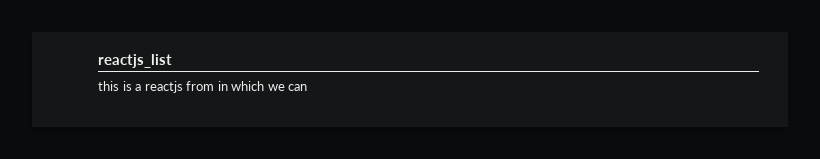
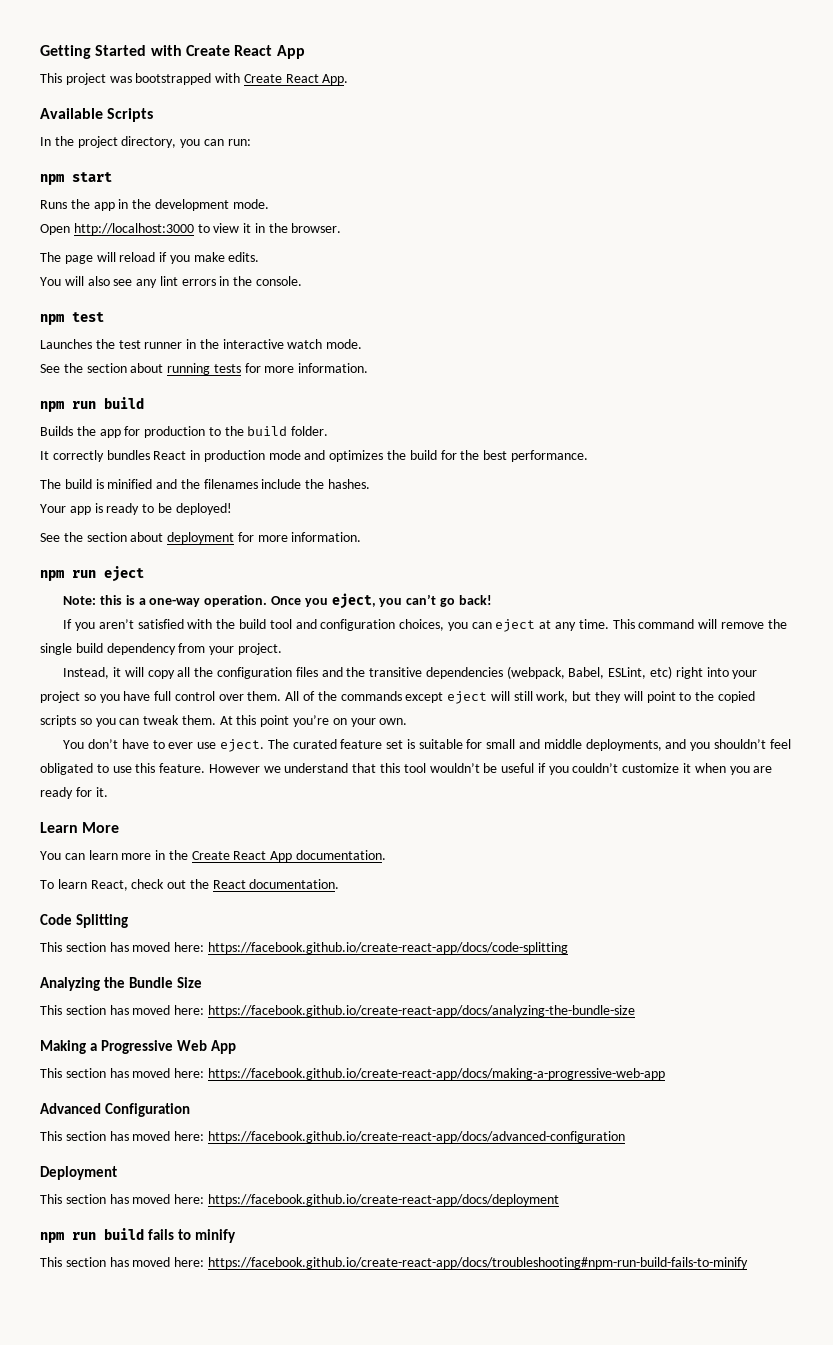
[98,54,172,68] [98,81,308,93] reactjs_list // this is a reactjs from in which we can -> [40,45,305,59] [40,73,349,85] [40,108,154,122] [40,136,251,148] [40,172,112,185] [40,199,269,211] [40,223,342,235] [40,252,260,264] [40,276,303,288] [40,312,104,325] [40,339,363,349] [40,363,369,375] [40,397,144,412] [40,426,329,438] [40,450,588,462] [40,479,371,489] [40,503,232,515] [40,532,362,544] [40,566,144,582] [63,593,492,609] [63,619,787,632] [40,643,282,655] [63,666,758,679] [40,691,755,704] [40,715,408,727] [63,739,791,752] [40,763,773,775] [40,787,108,799] [40,822,120,833] [40,850,387,862] [40,879,340,891] [40,914,128,928] [40,942,568,954] [40,977,202,991] [40,1005,635,1017] [40,1040,236,1054] [40,1068,665,1080] [40,1103,190,1117] [40,1131,625,1143] [40,1166,117,1180] [40,1194,559,1206] [40,1228,236,1243] [40,1257,748,1269] Getting Started with Create React App // This project was bootstrapped with Create React App. // Available Scripts // In the project directory, you can run: // npm start // Runs the app in the development mode. // Open http://localhost:3000 to view it in the browser. // The page will reload if you make edits. // You will also see any lint errors in the console. // npm test // Launches the test runner in the interactive watch mode. // See the section about running tests for more information. // npm run build // Builds the app for production to the build folder. // It correctly bundles React in production mode and optimizes the build for the best performance. // The build is minified and the filenames include the hashes. // Your app is ready to be deployed! // See the section about deployment for more information. // npm run eject // Note: this is a one-way operation. Once you eject, you can’t go back! // If you aren’t satisfied with the build tool and configuration choices, you can eject at any time. This command will remove the single build dependency from your project. // Instead, it will copy all the configuration files and the transitive dependencies (webpack, Babel, ESLint, etc) right into your project so you have full control over them. All of the commands except eject will still work, but they will point to the copied scripts so you can tweak them. At this point you’re on your own. // You don’t have to ever use eject. The curated feature set is suitable for small and middle deployments, and you shouldn’t feel obligated to use this feature. However we understand that this tool wouldn’t be useful if you couldn’t customize it when you are ready for it. // Learn More // You can learn more in the Create React App documentation. // To learn React, check out the React documentation. // Code Splitting // This section has moved here: https://facebook.github.io/create-react-app/docs/code-splitting // Analyzing the Bundle Size // This section has moved here: https://facebook.github.io/create-react-app/docs/analyzing-the-bundle-size // Making a Progressive Web App // This section has moved here: https://facebook.github.io/create-react-app/docs/making-a-progressive-web-app // Advanced Configuration // This section has moved here: https://facebook.github.io/create-react-app/docs/advanced-configuration // Deployment // This section has moved here: https://facebook.github.io/create-react-app/docs/deployment // npm run build fails to minify // This section has moved here: https://facebook.github.io/create-react-app/docs/troubleshooting#npm-run-build-fails-to-minify

